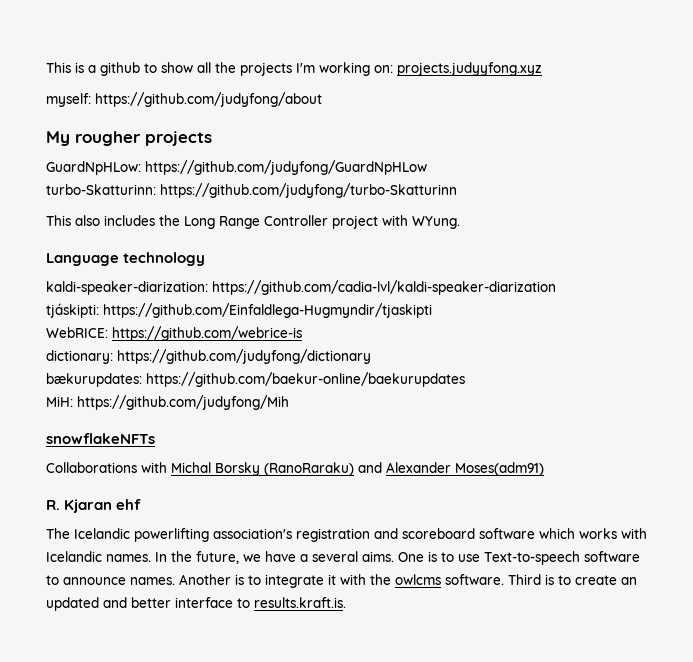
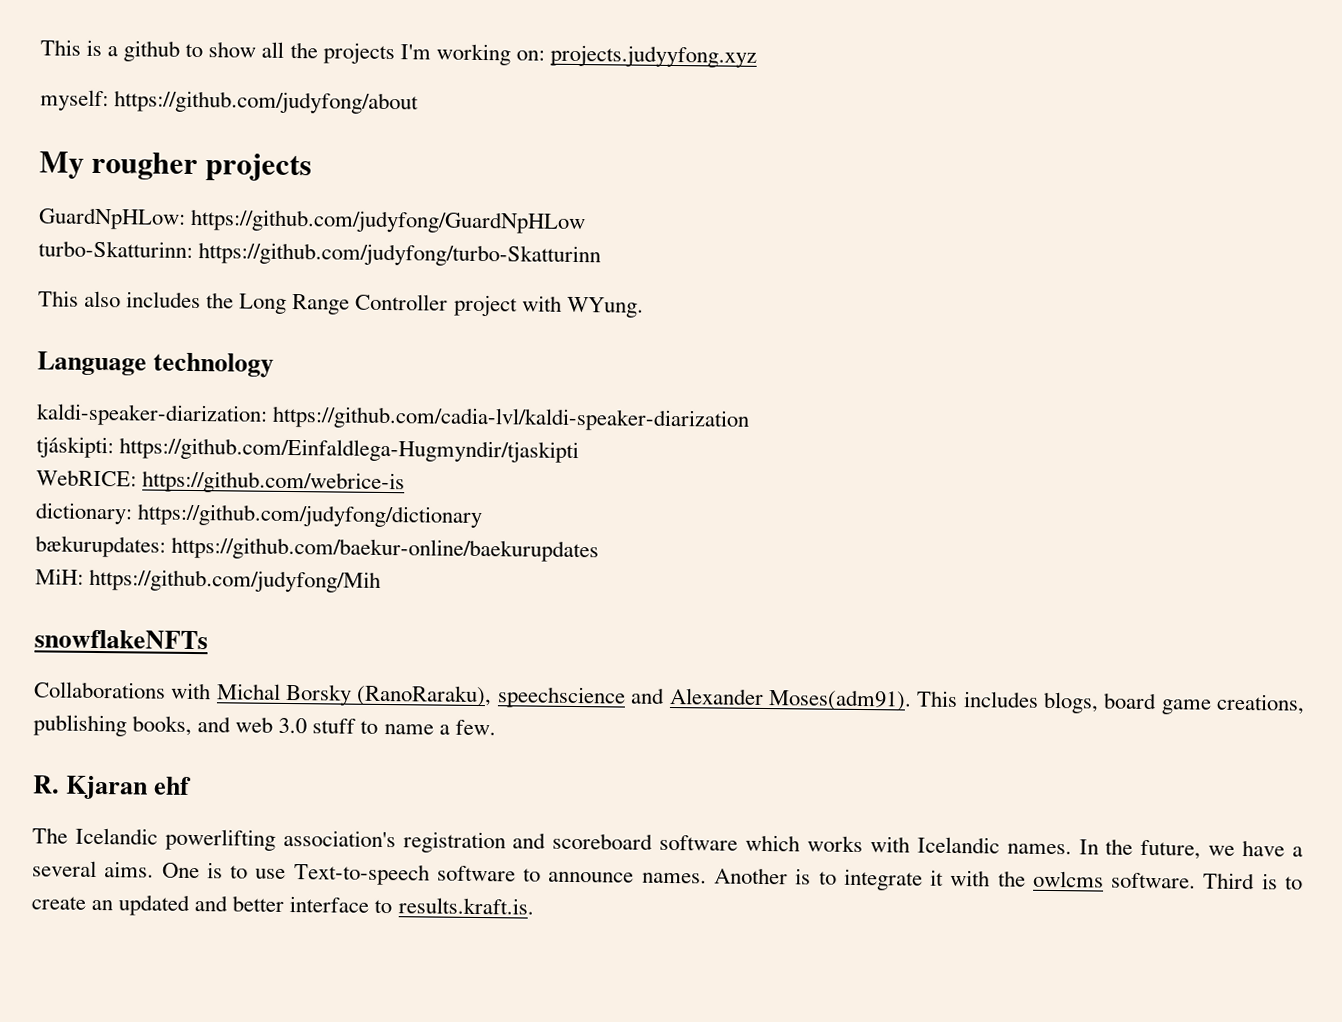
[264,462,544,476] (RanoRaraku) and Alexander Moses(adm91) -> [356,684,1306,715] [33,714,496,737] (RanoRaraku), speechscience and Alexander Moses(adm91). This includes blogs, board game creations, publishing books, and web 3.0 stuff to name a few.

